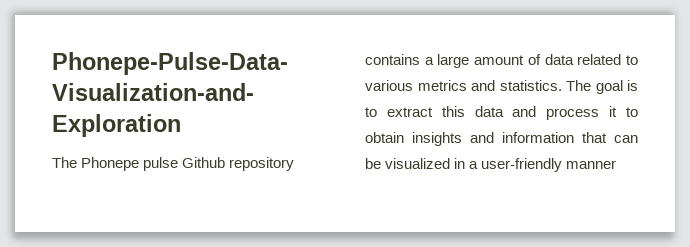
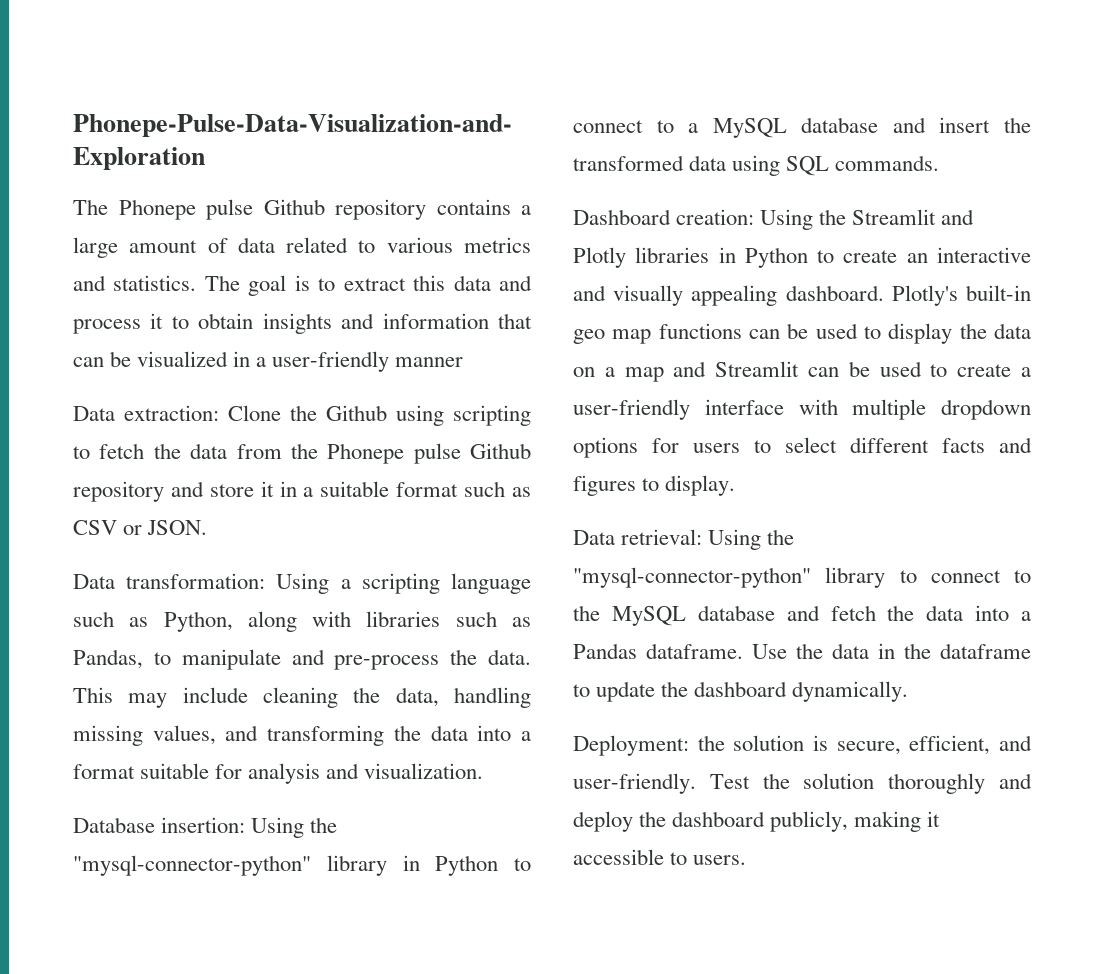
(617, 164) none -> [73,405,531,426] [73,443,531,464] [73,481,531,502] [73,520,208,535] [73,573,531,594] [73,611,531,632] [73,649,531,670] [73,687,531,708] [73,725,531,746] [73,763,484,784] [73,817,338,838] [73,855,531,876] [573,117,1031,138] [573,155,940,176] [573,209,975,230] [573,247,1031,268] [573,285,1031,306] [573,323,1031,344] [573,361,1031,382] [573,399,1031,420] [573,437,1032,458] [573,475,736,496] [573,529,795,550] [573,567,1031,588] [573,605,1031,626] [573,643,1031,659] [573,681,909,702] [573,735,1032,756] [573,773,1032,794] [573,811,941,832] [573,849,747,865] // Data extraction: Clone the Github using scripting to fetch the data from the Phonepe pulse Github repository and store it in a suitable format such as CSV or JSON. // Data transformation: Using a scripting language such as Python, along with libraries such as Pandas, to manipulate and pre-process the data. This may include cleaning the data, handling missing values, and transforming the data into a format suitable for analysis and visualization. // Database insertion: Using the "mysql-connector-python" library in Python to connect to a MySQL database and insert the transformed data using SQL commands. // Dashboard creation: Using the Streamlit and Plotly libraries in Python to create an interactive and visually appealing dashboard. Plotly's built-in geo map functions can be used to display the data on a map and Streamlit can be used to create a user-friendly interface with multiple dropdown options for users to select different facts and figures to display. // Data retrieval: Using the "mysql-connector-python" library to connect to the MySQL database and fetch the data into a Pandas dataframe. Use the data in the dataframe to update the dashboard dynamically. // Deployment: the solution is secure, efficient, and user-friendly. Test the solution thoroughly and deploy the dashboard publicly, making it accessible to users.

